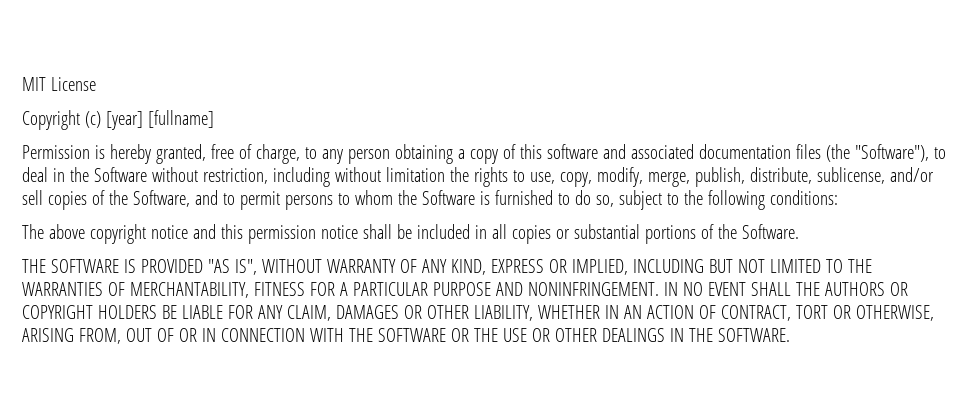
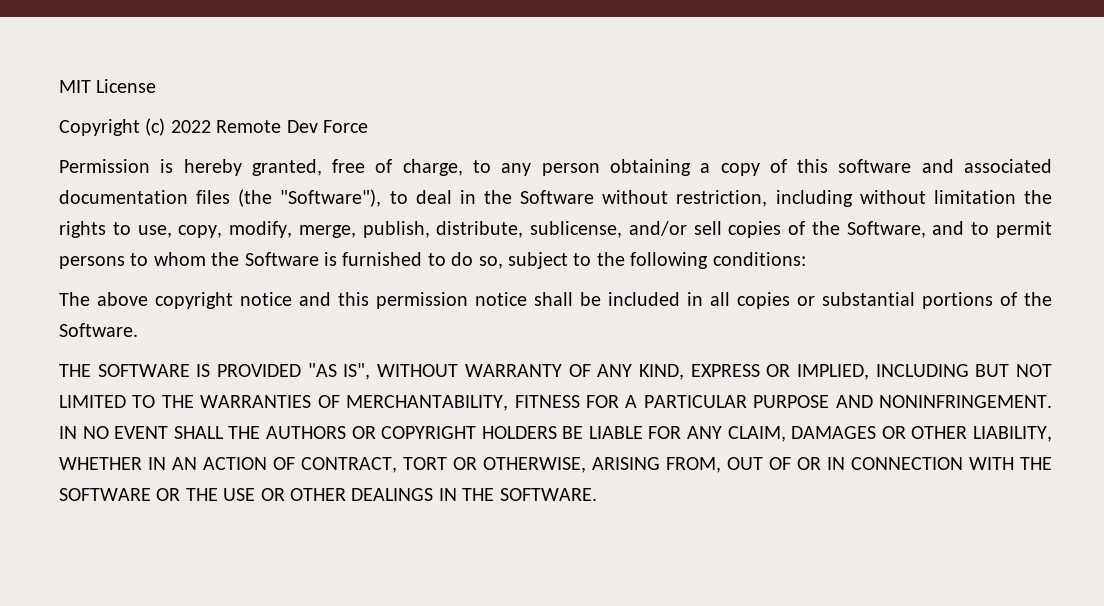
[105,110,214,130] [year] [fullname] -> [170,120,368,133] 2022 Remote Dev Force

